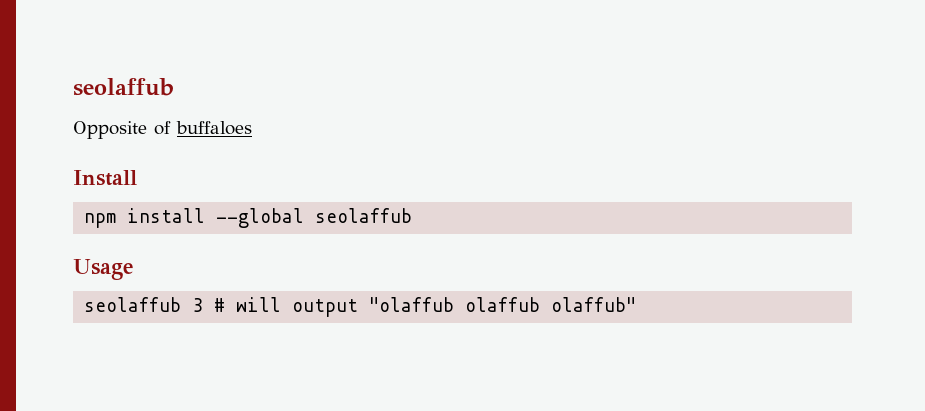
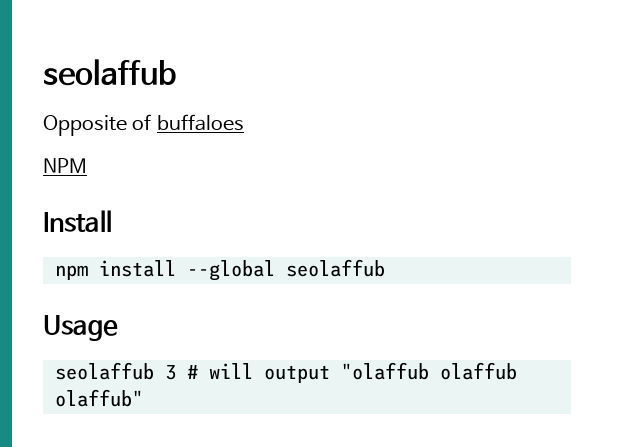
(252, 128) none -> [43,158,87,173] // NPM

